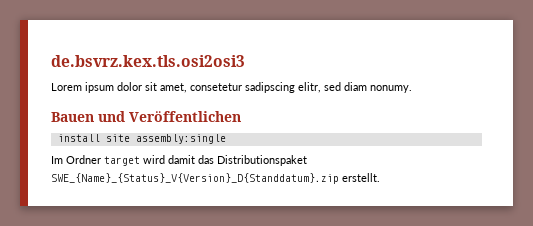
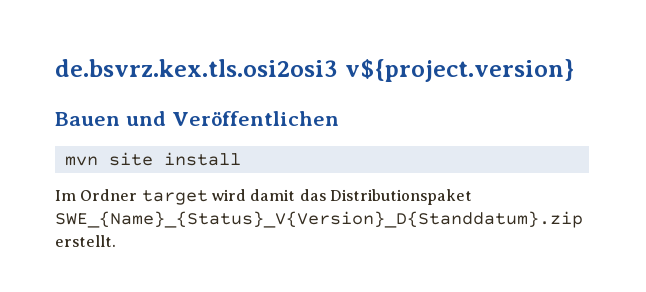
[51,82,412,93] // Lorem ipsum dolor sit amet, consetetur sadipscing elitr, sed diam nonumy. -> [344,59,574,82] v${project.version}
(241, 116) none -> [64,152,153,166] mvn site
[105,134,226,144] site assembly:single -> (241, 159) none

